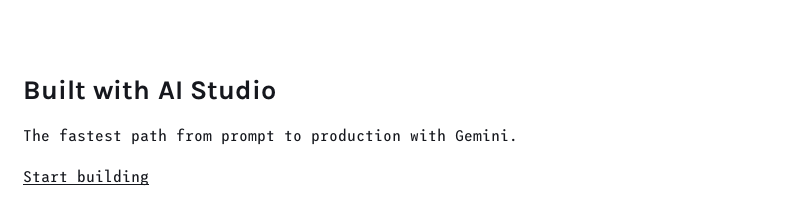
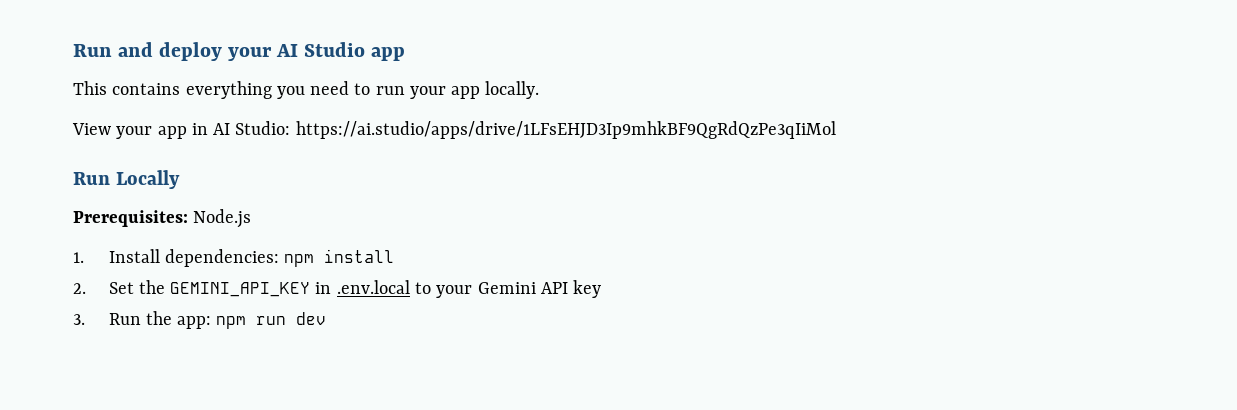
[23,79,276,100] [23,128,518,145] [23,169,149,186] Built with AI Studio // The fastest path from prompt to production with Gemini. // Start building -> [73,42,406,61] [73,81,540,99] [72,121,836,139] [73,170,180,189] [73,209,252,228] [73,249,395,267] [73,280,602,298] [73,311,327,329] Run and deploy your AI Studio app // This contains everything you need to run your app locally. // View your app in AI Studio: https://ai.studio/apps/drive/1LFsEHJD3Ip9mhkBF9QgRdQzPe3qIiMol // Run Locally // Prerequisites: Node.js // 1. Install dependencies: npm install // 2. Set the GEMINI_API_KEY in .env.local to your Gemini API key // 3. Run the app: npm run dev

